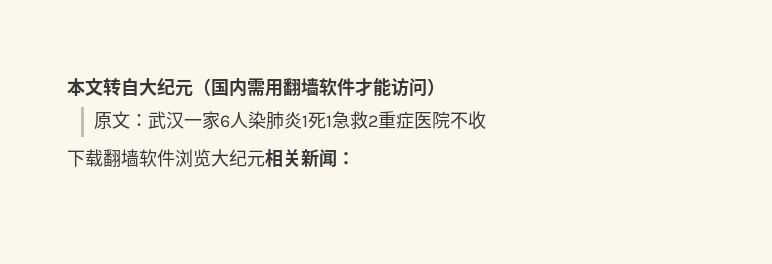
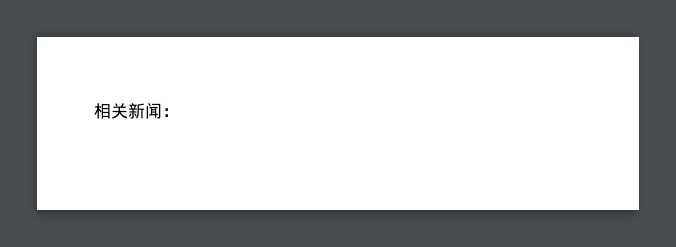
[67,77,445,97] [93,111,486,130] [67,149,265,167] 本文转自大纪元（国内需用翻墙软件才能访问） // 原文：武汉一家6人染肺炎1死1急救2重症医院不收 // 下载翻墙软件浏览大纪元 -> (94, 111) none

